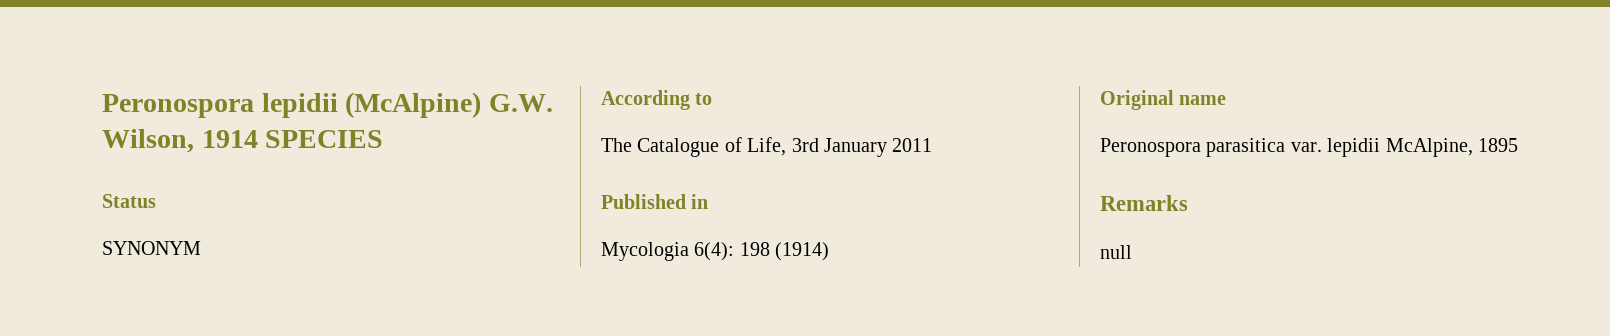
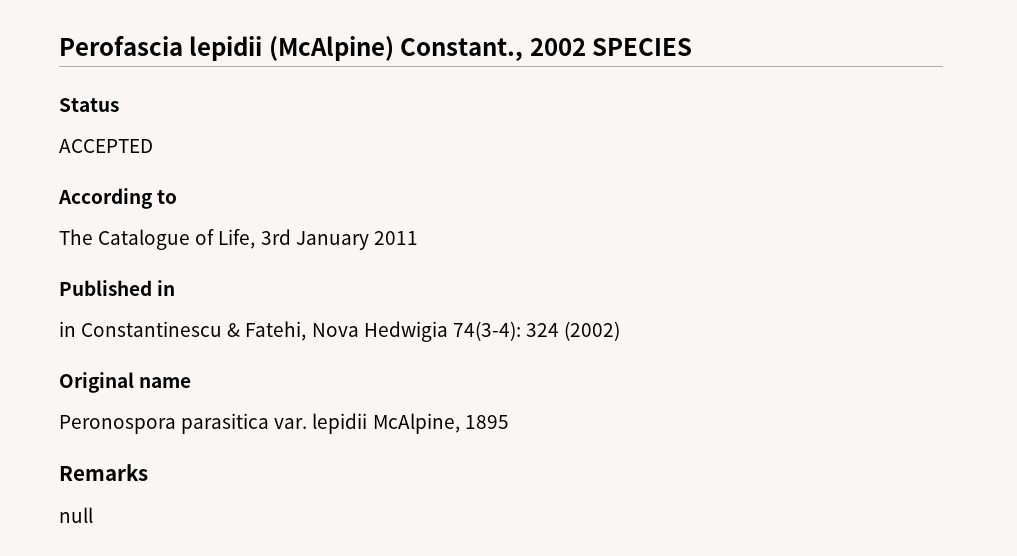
[102,94,254,118] Peronospora -> [59,36,183,56] Perofascia
[488,94,553,112] [102,129,258,153] G.W. Wilson, 1914 -> [400,38,586,61] Constant., 2002
[102,241,201,255] SYNONYM -> [59,139,153,153] ACCEPTED
[601,242,830,261] Mycologia 6(4): 198 (1914) -> [59,321,621,342] in Constantinescu & Fatehi, Nova Hedwigia 74(3-4): 324 (2002)

